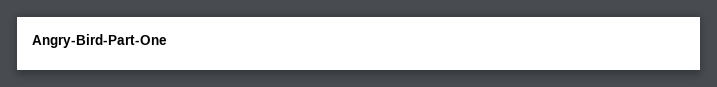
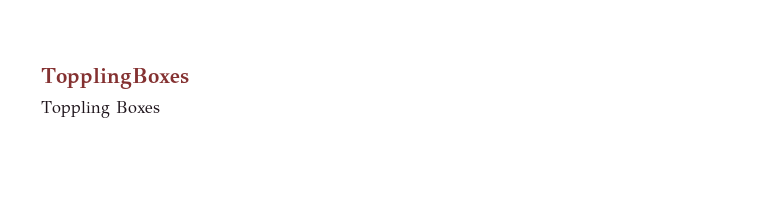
[32,34,167,48] Angry-Bird-Part-One -> [41,68,189,89] [41,101,160,118] TopplingBoxes // Toppling Boxes

